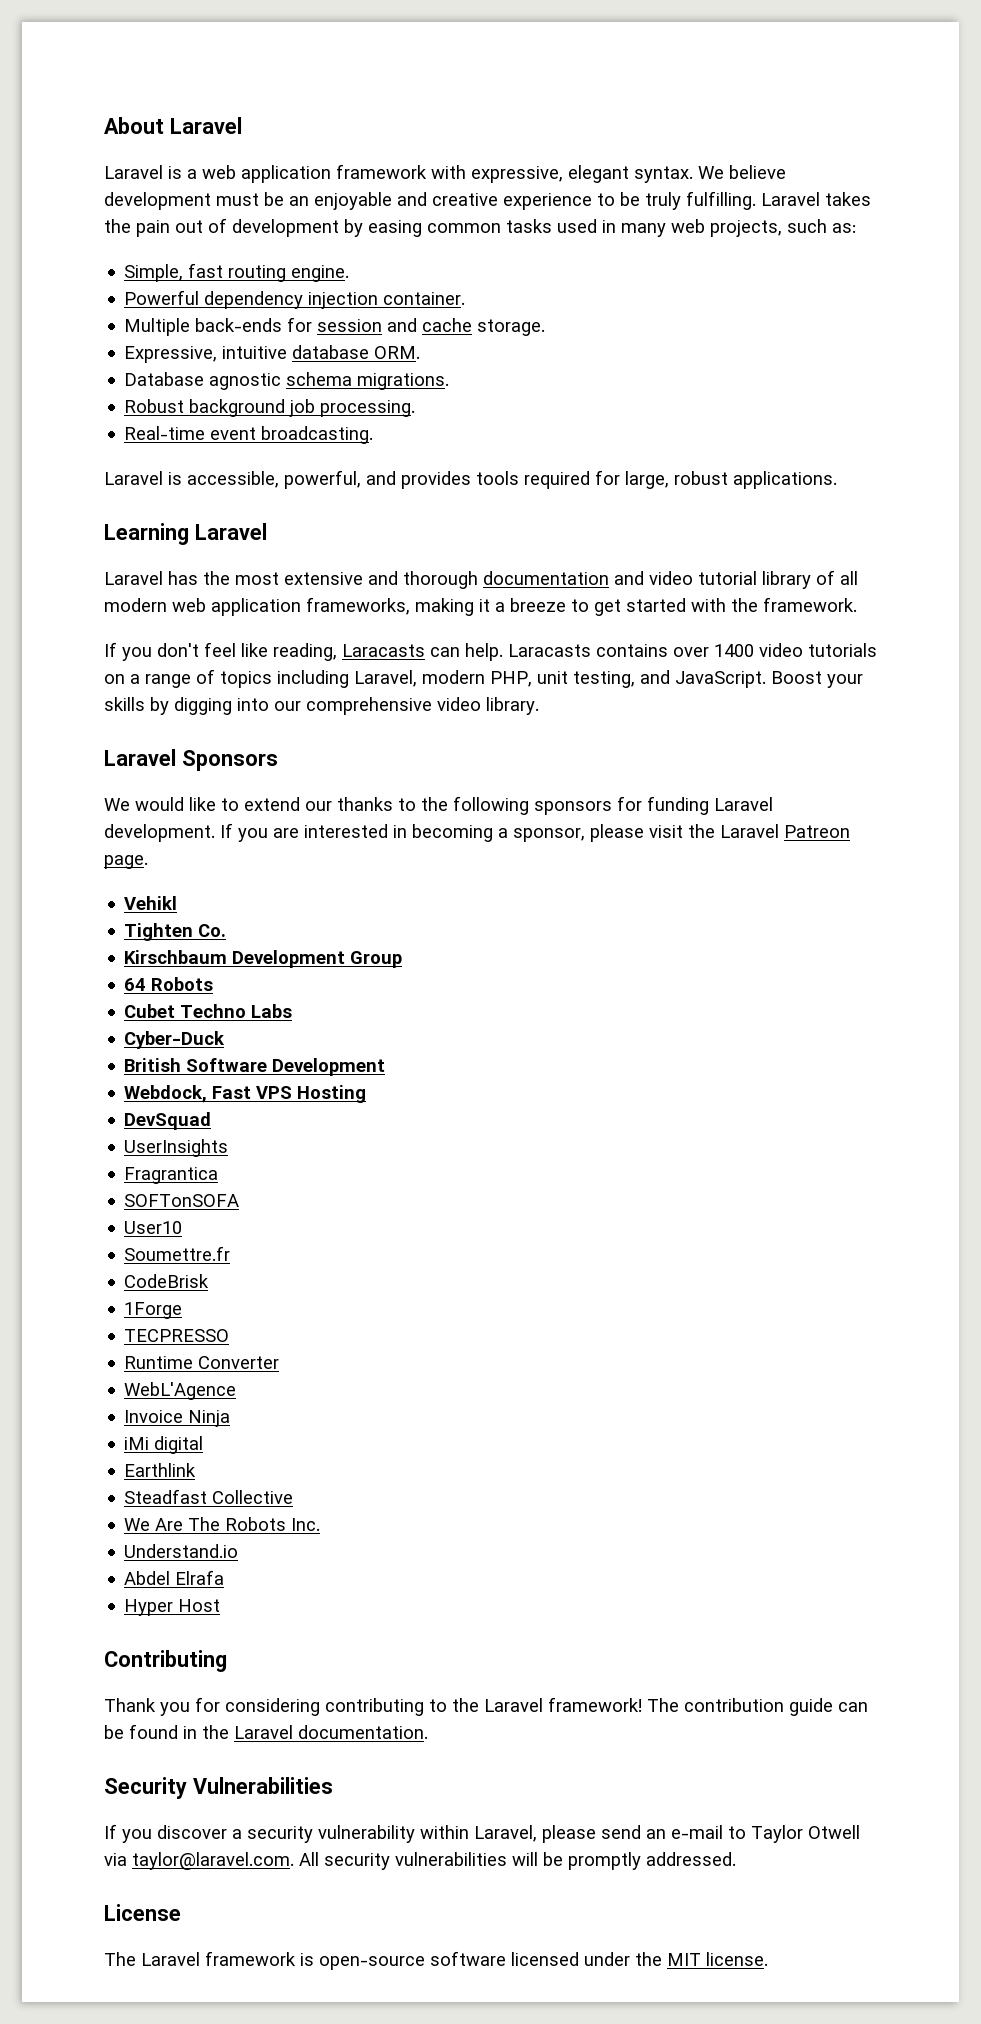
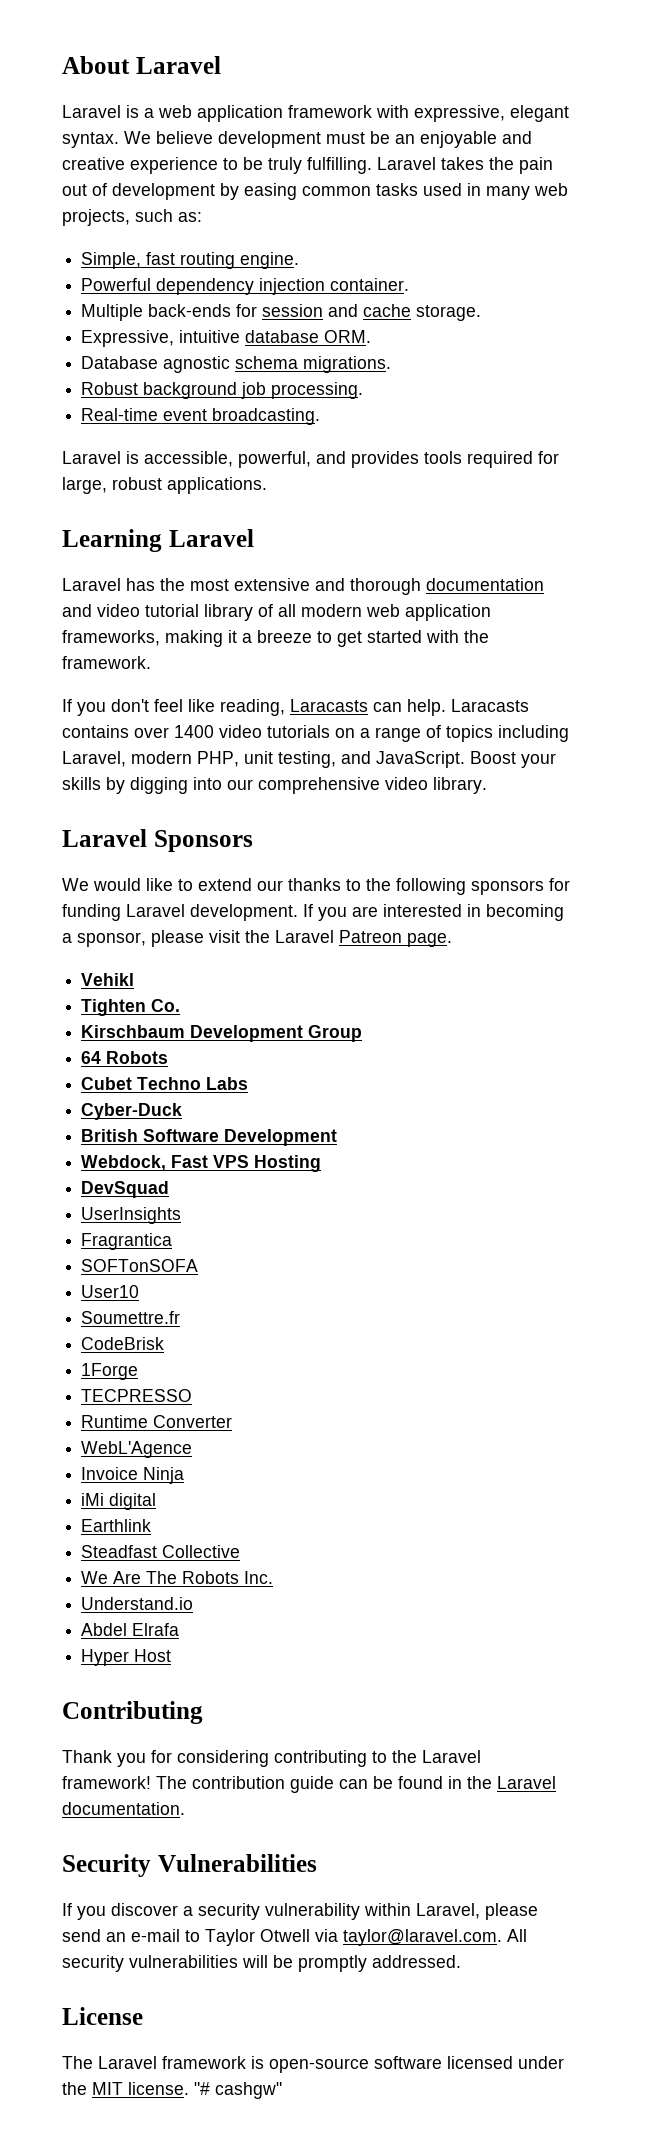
(768, 1959) none -> [194,2082,282,2099] "# cashgw"

